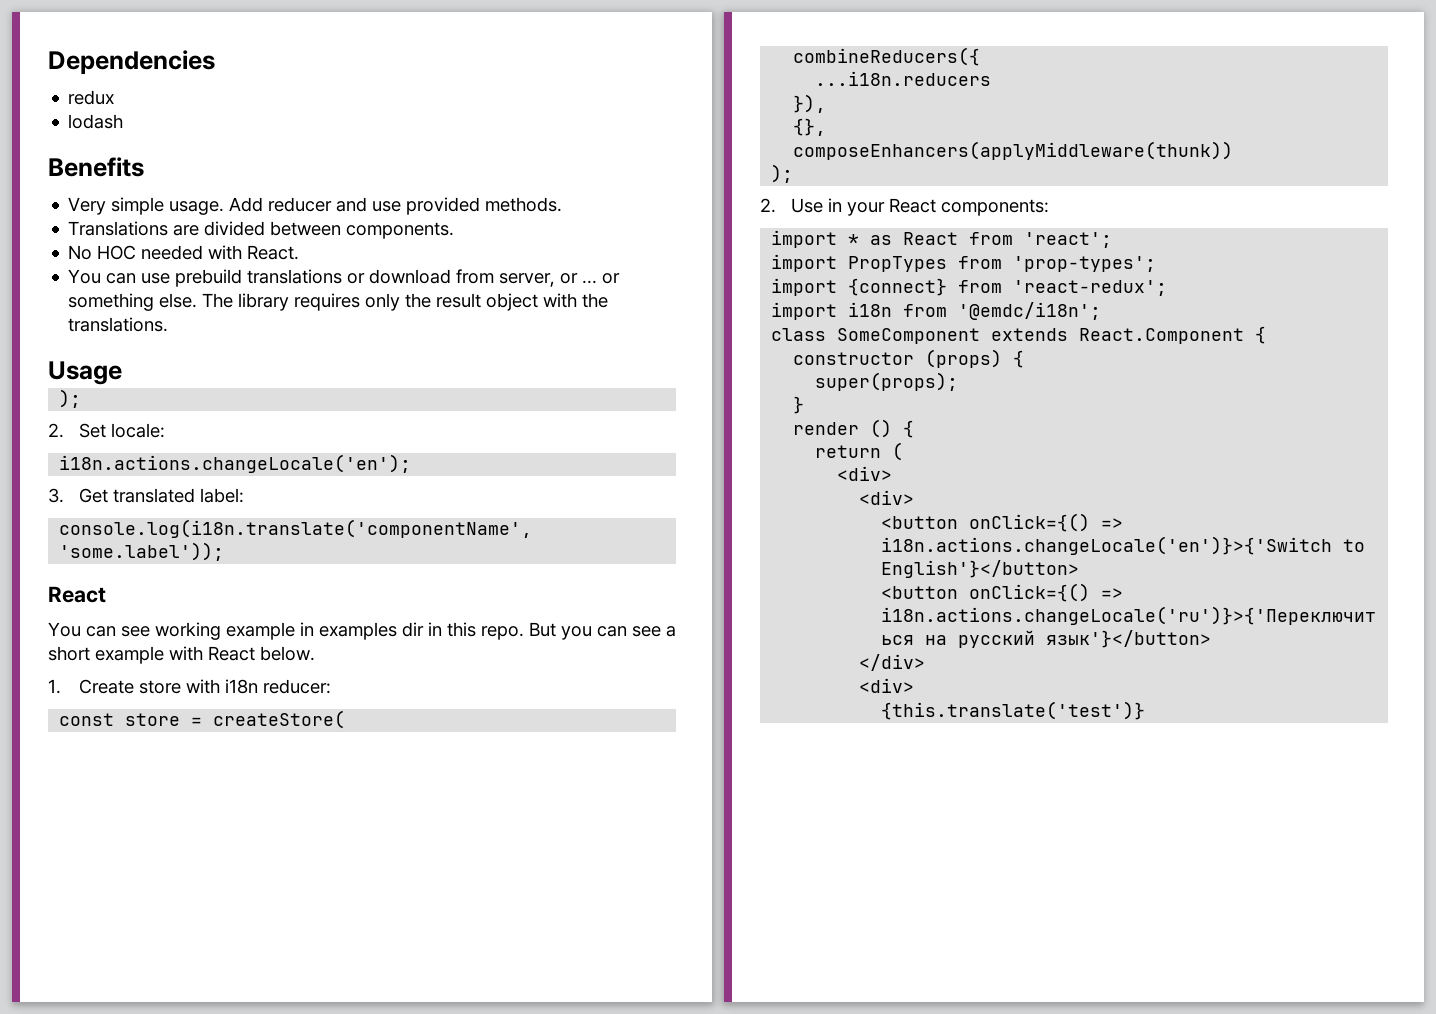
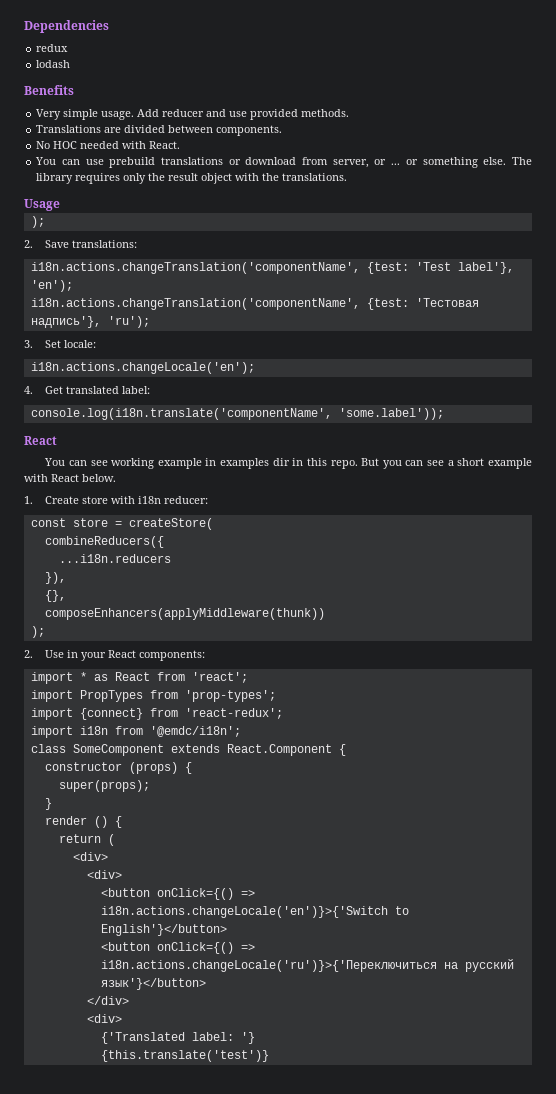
(64, 430) none -> [45,240,138,248] [30,262,514,274] [30,280,73,292] [30,298,479,310] [30,316,150,328] [24,340,33,348] Save translations: // i18n.actions.changeTranslation('componentName', {test: 'Test label'}, 'en'); // i18n.actions.changeTranslation('componentName', {test: 'Тестовая надпись'}, 'ru'); // 3.
[48,488,64,503] 3. -> [24,386,33,394] 4.
(915, 685) none -> [100,1032,255,1044] // {'Translated label: '}

